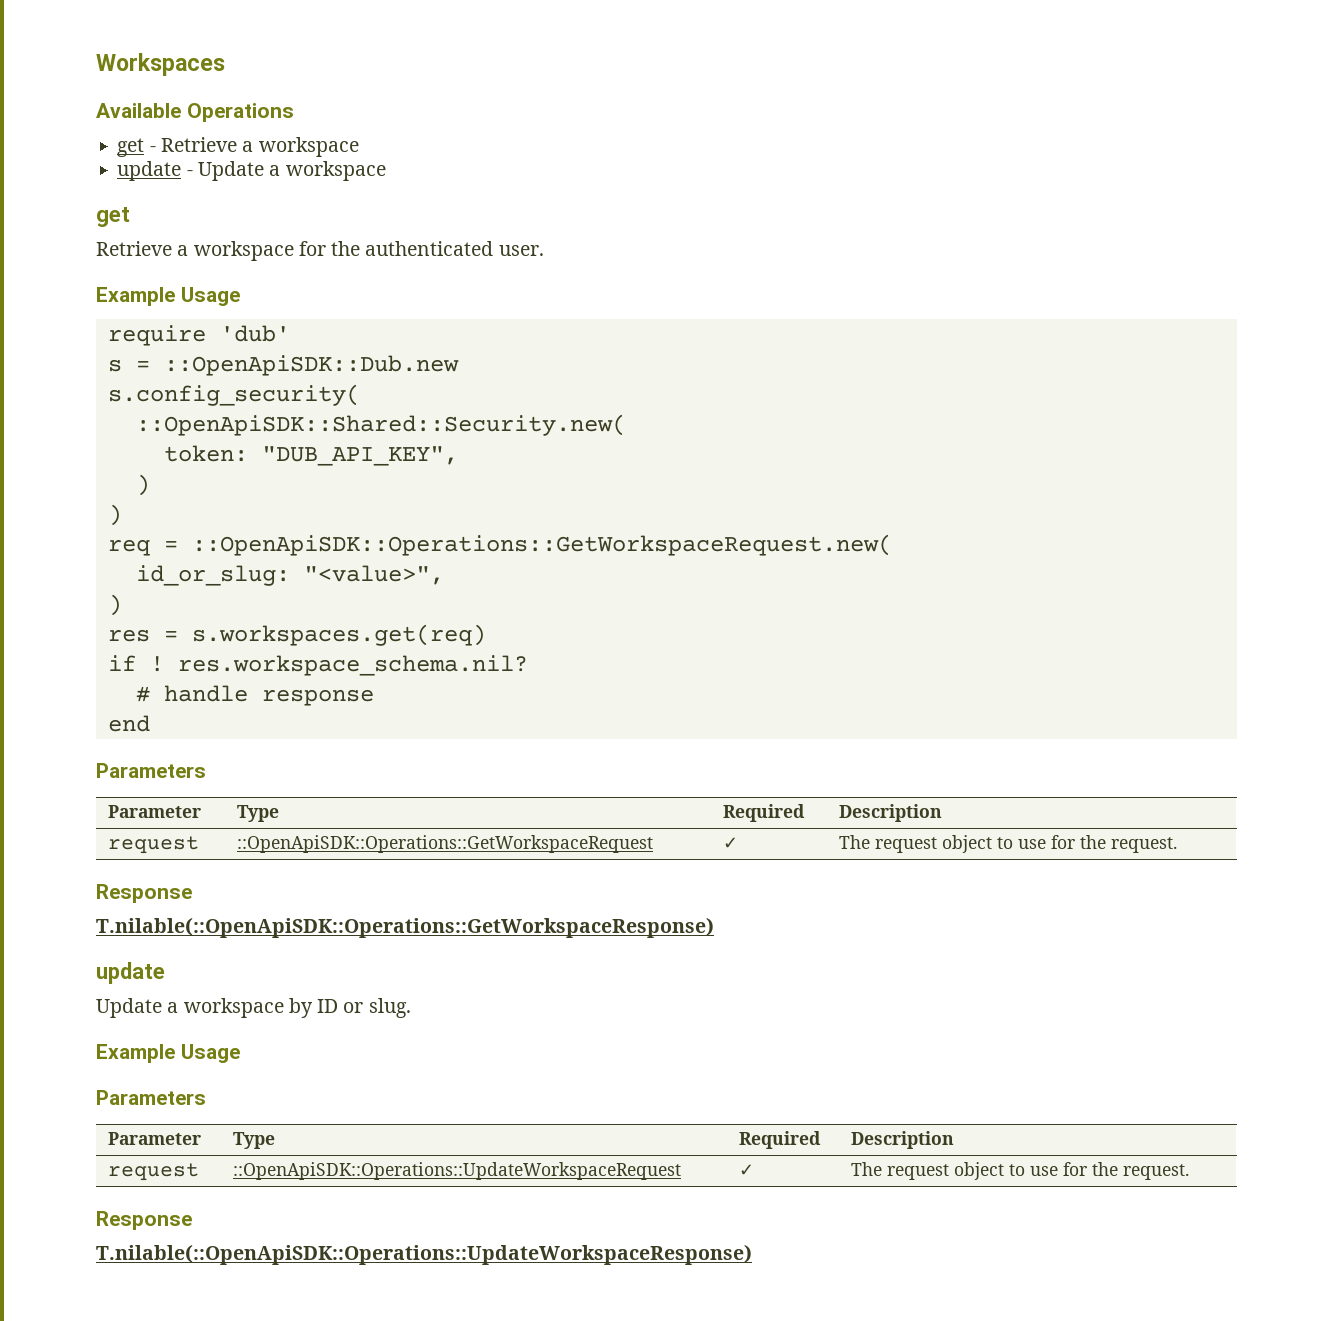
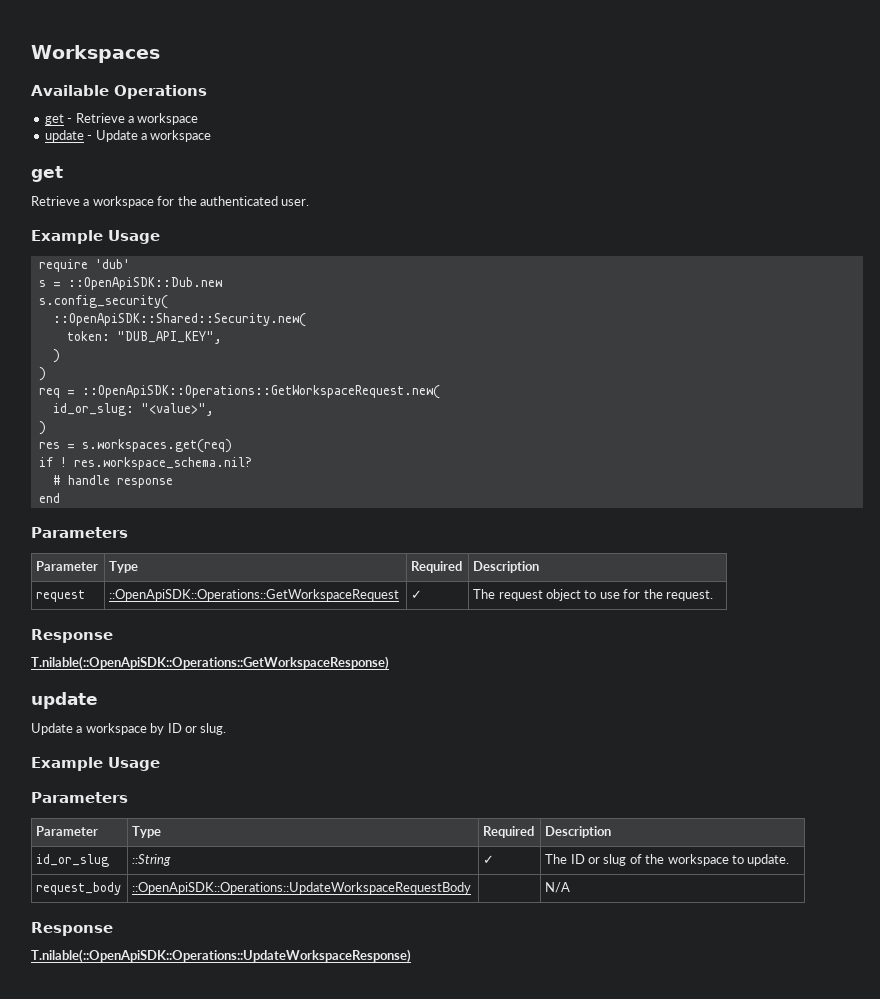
[107,1163,199,1181] [232,1162,681,1180] [738,1164,754,1176] [850,1162,1189,1180] request | ::OpenApiSDK::Operations::UpdateWorkspaceRequest | ✓ | The request object to use for the request. -> [36,854,110,867] [132,854,172,866] [483,855,495,864] [545,854,790,866] [36,882,122,895] [132,882,472,894] [545,882,571,893] id_or_slug | ::String | ✓ | The ID or slug of the workspace to update. // request_body | ::OpenApiSDK::Operations::UpdateWorkspaceRequestBody | | N/A

